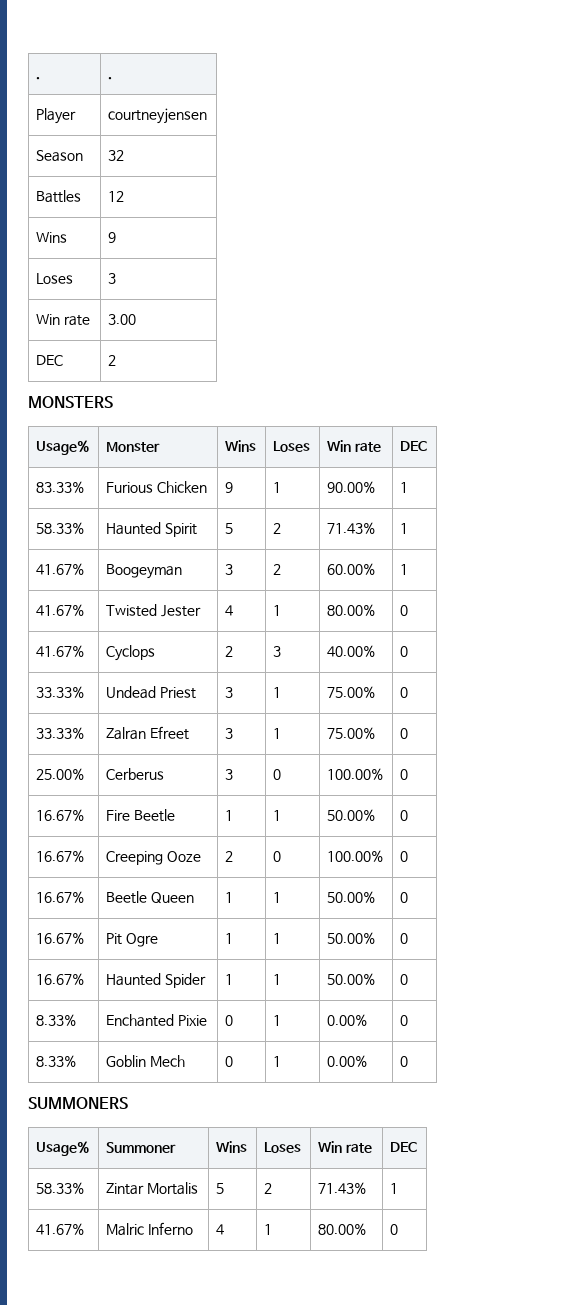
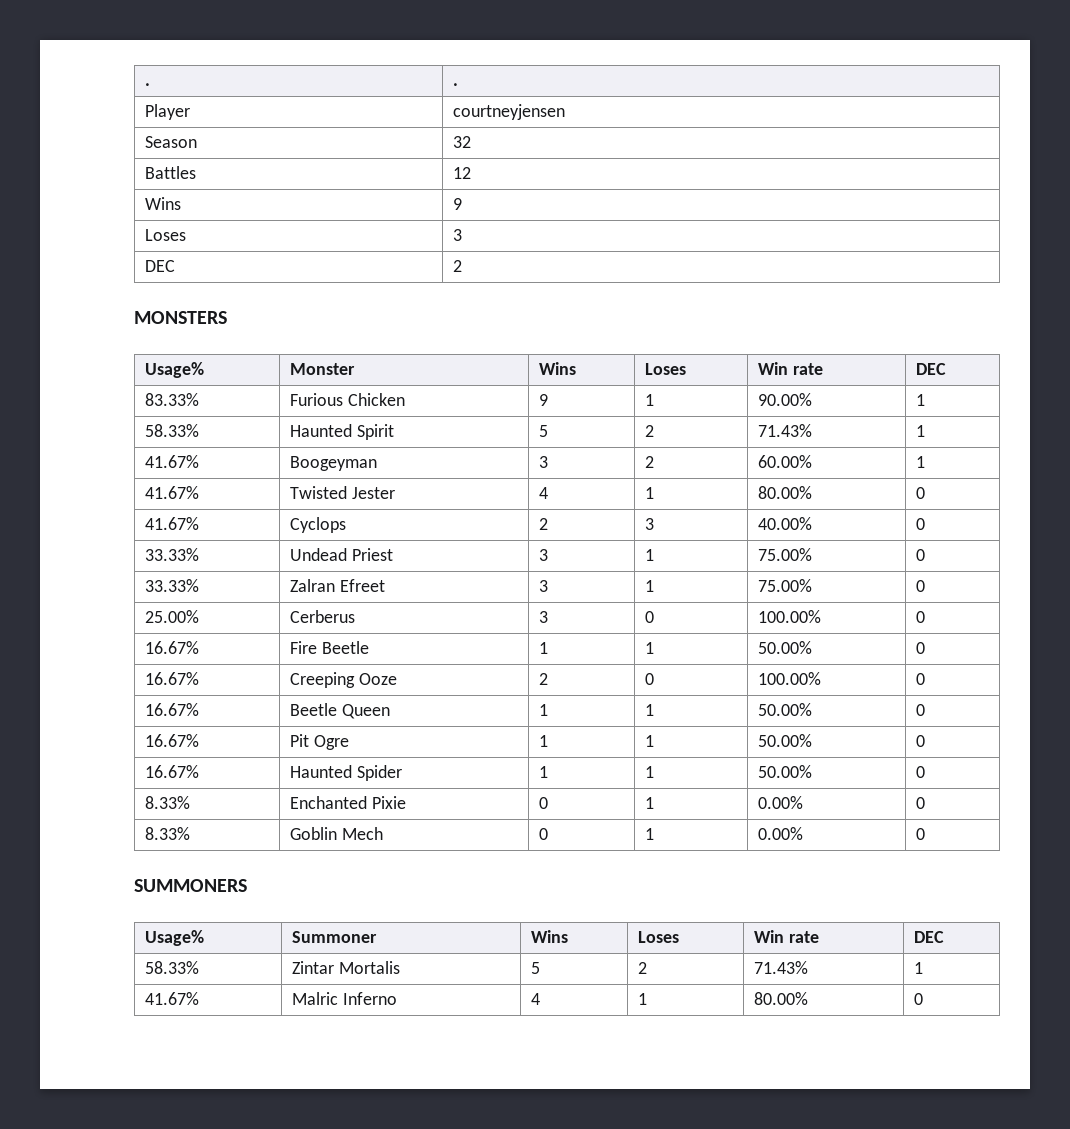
[36,314,90,326] [108,314,137,325] // Win rate | 3.00 -> (462, 235) none

